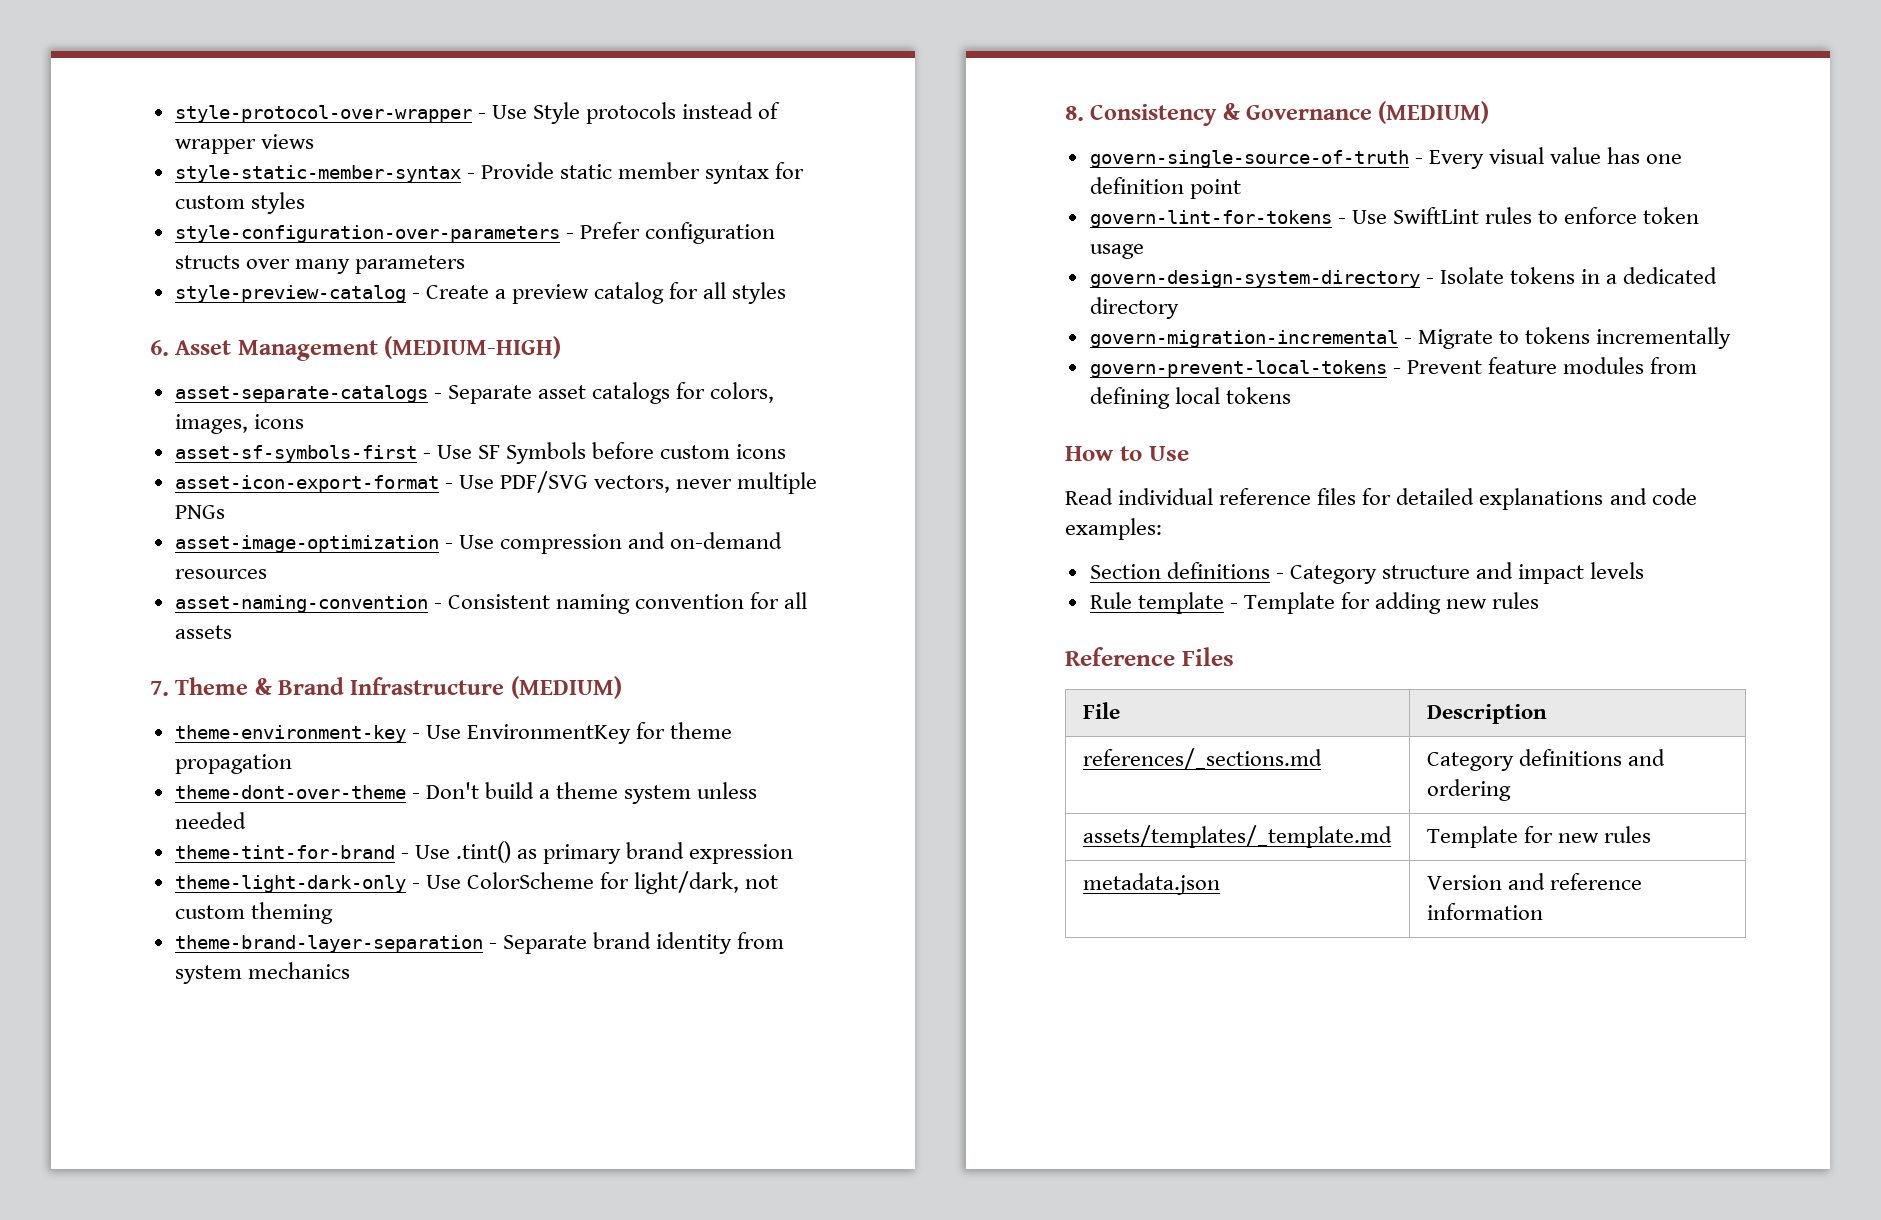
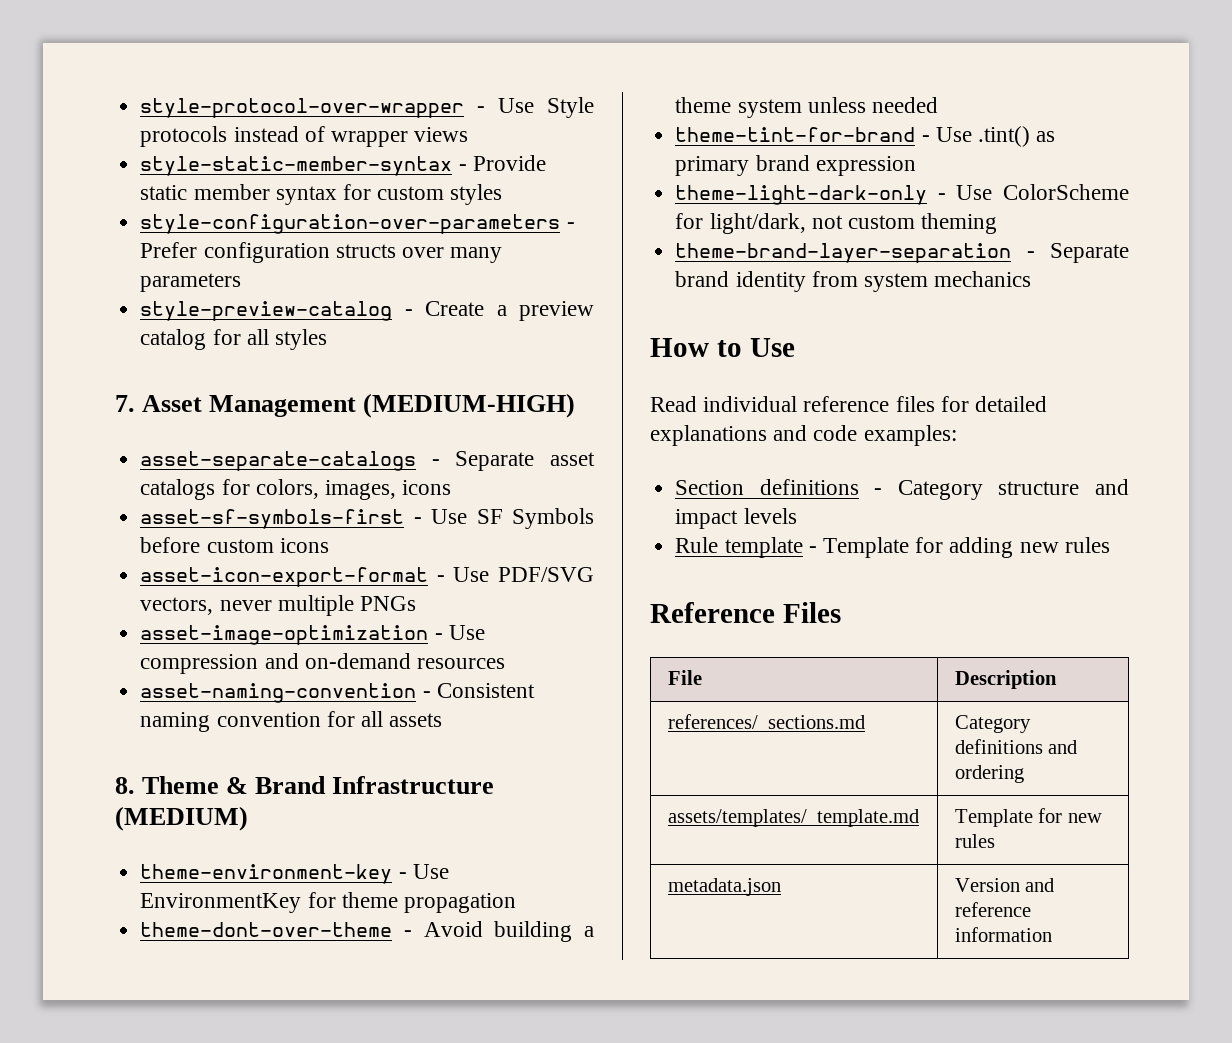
[150,340,169,356] 6. -> [115,395,135,412] 7.
[150,681,169,696] 7. -> [115,777,135,794] 8.
[425,782,534,799] Don't build -> [423,921,573,942] Avoid building
[1065,101,1490,126] [1089,147,1683,169] [1089,177,1241,199] [1089,207,1700,228] [1089,244,1144,259] [1089,267,1718,288] [1089,297,1179,319] [1089,327,1732,349] [1089,357,1698,378] [1089,387,1291,409] // 8. Consistency & Governance (MEDIUM) // govern-single-source-of-truth - Every visual value has one definition point // govern-lint-for-tokens - Use SwiftLint rules to enforce token usage // govern-design-system-directory - Isolate tokens in a dedicated directory // govern-migration-incremental - Migrate to tokens incrementally // govern-prevent-local-tokens - Prevent feature modules from defining local tokens -> (1032, 279) none

